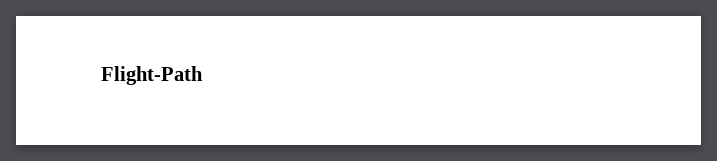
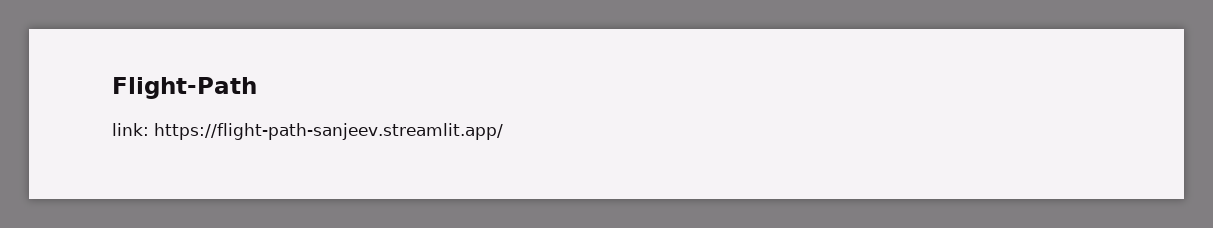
(203, 75) none -> [112,123,503,140] // link: https://flight-path-sanjeev.streamlit.app/

